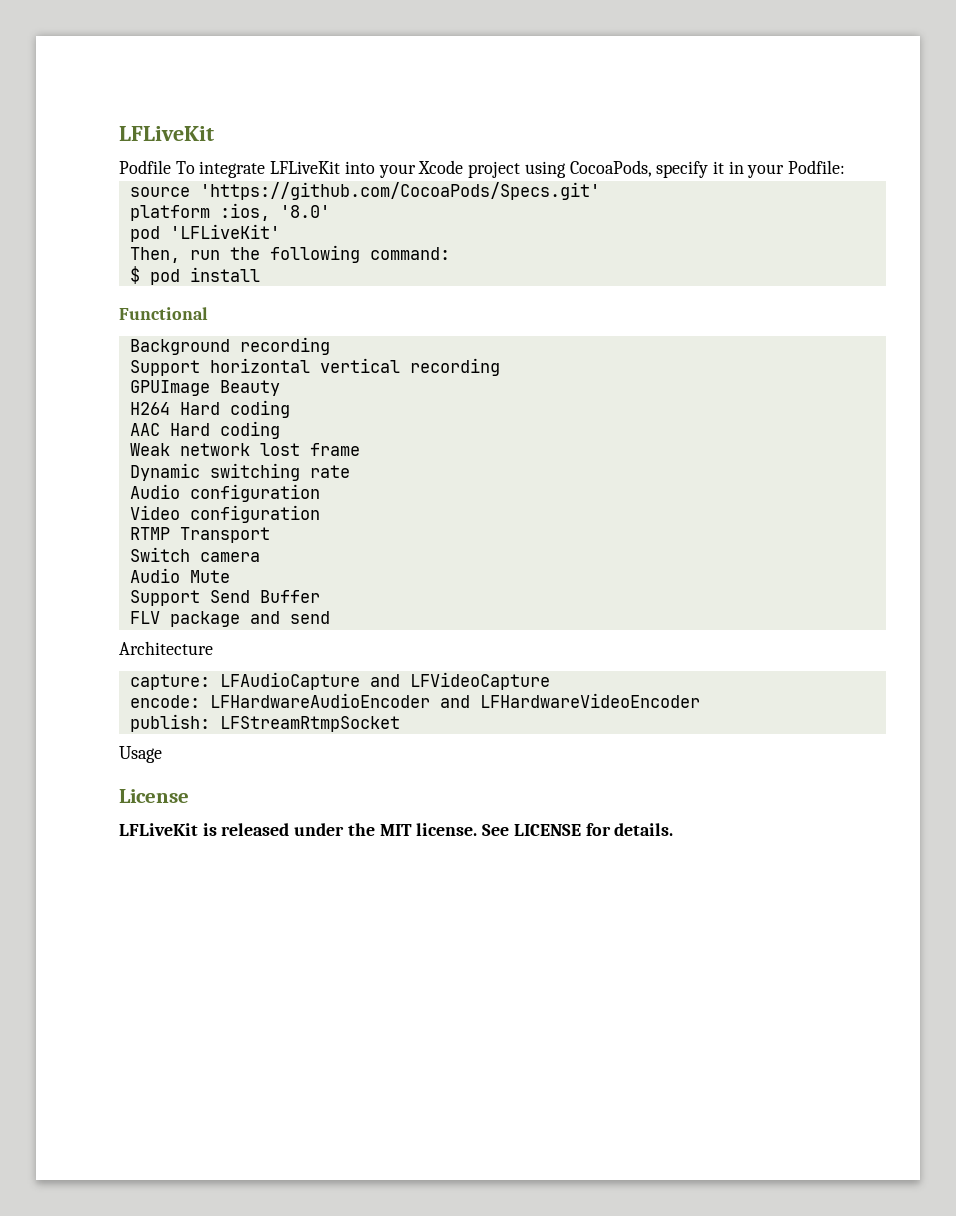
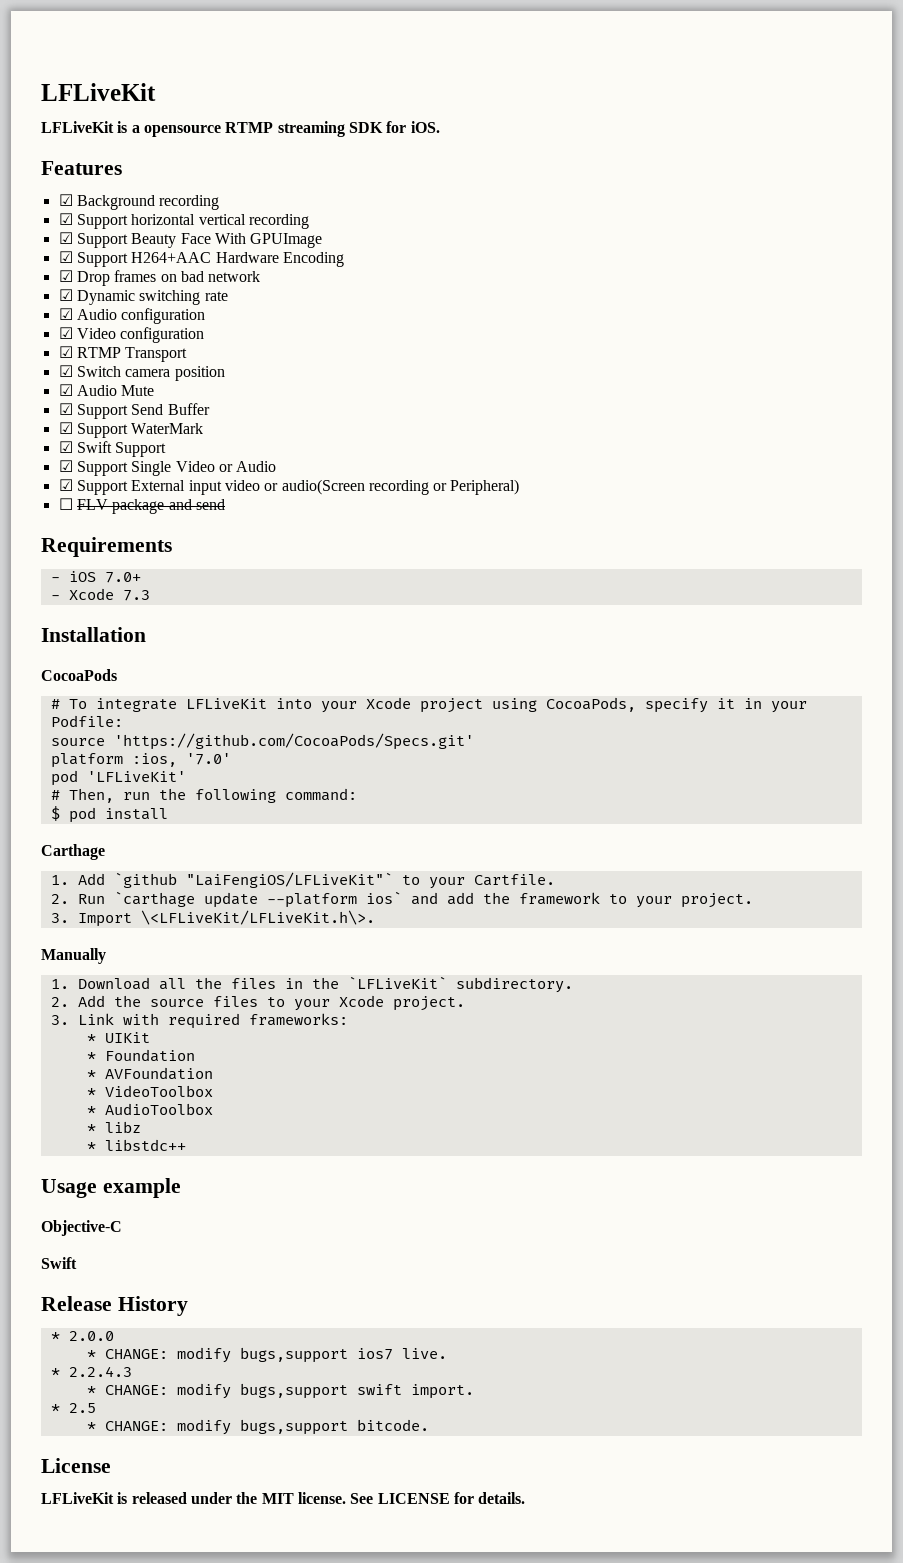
[119,160,171,174] Podfile -> [41,121,440,137] [41,161,122,175] [58,194,220,210] [58,213,309,229] [58,232,323,248] [58,251,344,267] [58,270,261,286] [58,289,228,305] [58,308,206,324] [58,327,205,343] [58,346,188,362] [58,365,225,381] [58,384,155,396] [58,403,210,419] [58,422,204,438] [58,441,167,457] [58,460,277,476] [58,479,520,495] [58,498,225,514] [41,537,172,557] [50,571,141,583] [50,588,150,601] [41,627,146,642] [41,669,117,681] [50,699,60,709] LFLiveKit is a opensource RTMP streaming SDK for iOS. // Features // ☑ Background recording // ☑ Support horizontal vertical recording // ☑ Support Beauty Face With GPUImage // ☑ Support H264+AAC Hardware Encoding // ☑ Drop frames on bad network // ☑ Dynamic switching rate // ☑ Audio configuration // ☑ Video configuration // ☑ RTMP Transport // ☑ Switch camera position // ☑ Audio Mute // ☑ Support Send Buffer // ☑ Support WaterMark // ☑ Swift Support // ☑ Support Single Video or Audio // ☑ Support External input video or audio(Screen recording or Peripheral) // ☐ FLV package and send // Requirements // - iOS 7.0+ // - Xcode 7.3 // Installation // CocoaPods // #
[279,205,330,218] '8.0' -> [185,753,231,765] '7.0'
(280, 231) none -> [50,790,60,800] #
[119,307,208,320] [129,337,330,355] [129,358,500,376] [129,380,280,396] [129,400,290,418] [129,421,280,439] [129,443,360,456] [129,463,350,481] [129,484,320,502] [129,505,320,523] [129,527,270,543] [129,547,260,562] [129,568,230,583] [129,590,320,606] [129,611,330,627] [119,641,213,655] [129,672,550,690] [129,693,700,708] [129,714,400,732] [119,746,162,763] Functional // Background recording // Support horizontal vertical recording // GPUImage Beauty // H264 Hard coding // AAC Hard coding // Weak network lost frame // Dynamic switching rate // Audio configuration // Video configuration // RTMP Transport // Switch camera // Audio Mute // Support Send Buffer // FLV package and send // Architecture // capture: LFAudioCapture and LFVideoCapture // encode: LFHardwareAudioEncoder and LFHardwareVideoEncoder // publish: LFStreamRtmpSocket // Usage -> [41,844,105,860] [50,872,555,889] [50,891,753,908] [50,910,375,927] [41,948,106,964] [50,976,573,993] [50,995,465,1011] [50,1013,348,1029] [86,1032,150,1043] [86,1049,195,1062] [86,1067,213,1080] [86,1085,213,1097] [86,1103,213,1115] [86,1121,141,1133] [86,1139,186,1151] [41,1178,181,1198] [41,1220,122,1236] [41,1257,77,1269] [41,1296,188,1316] [50,1331,114,1341] [86,1347,447,1363] [50,1366,132,1377] [86,1383,474,1399] [50,1403,96,1413] [86,1419,429,1435] Carthage // 1. Add `github "LaiFengiOS/LFLiveKit"` to your Cartfile. // 2. Run `carthage update --platform ios` and add the framework to your project. // 3. Import \<LFLiveKit/LFLiveKit.h\>. // Manually // 1. Download all the files in the `LFLiveKit` subdirectory. // 2. Add the source files to your Xcode project. // 3. Link with required frameworks: // * UIKit // * Foundation // * AVFoundation // * VideoToolbox // * AudioToolbox // * libz // * libstdc++ // Usage example // Objective-C // Swift // Release History // * 2.0.0 // * CHANGE: modify bugs,support ios7 live. // * 2.2.4.3 // * CHANGE: modify bugs,support swift import. // * 2.5 // * CHANGE: modify bugs,support bitcode.

